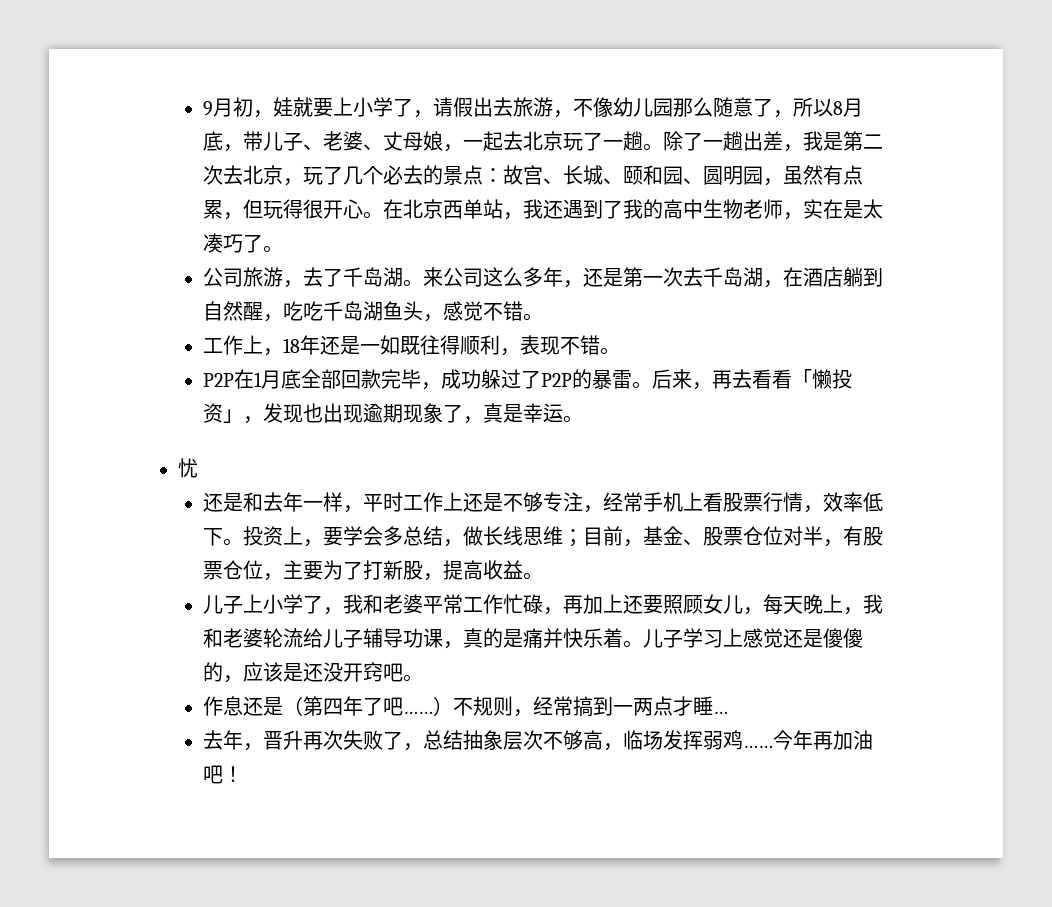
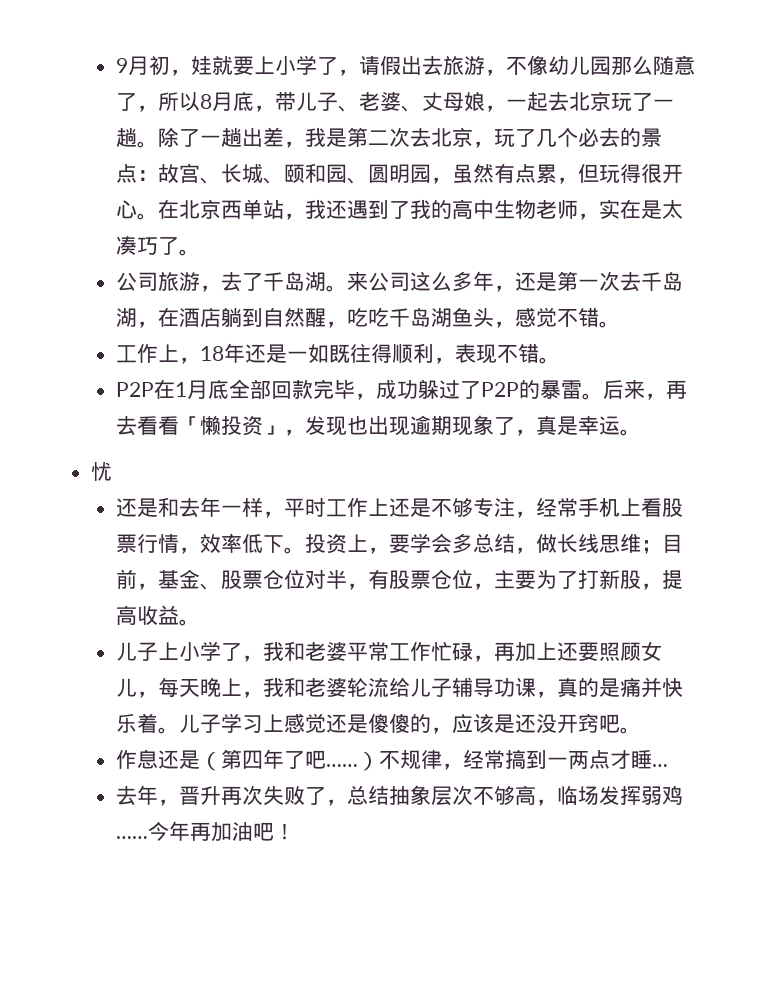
[492,696,513,716] 则 -> [420,749,442,769] 律

